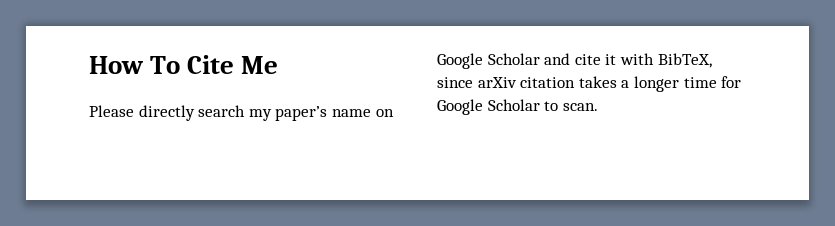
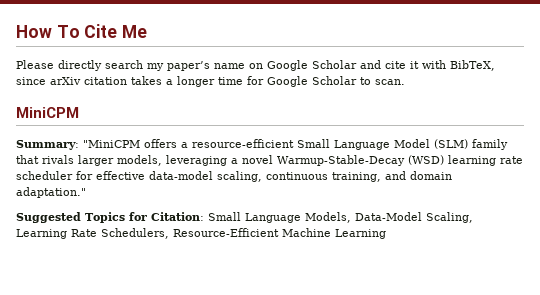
(598, 107) none -> [16,107,79,118] [16,139,508,150] [16,155,523,166] [16,171,452,182] [16,187,86,198] [16,212,473,223] [16,228,386,239] // MiniCPM // Summary: "MiniCPM offers a resource-efficient Small Language Model (SLM) family that rivals larger models, leveraging a novel Warmup-Stable-Decay (WSD) learning rate scheduler for effective data-model scaling, continuous training, and domain adaptation." // Suggested Topics for Citation: Small Language Models, Data-Model Scaling, Learning Rate Schedulers, Resource-Efficient Machine Learning

